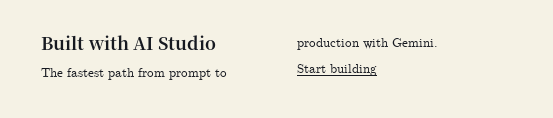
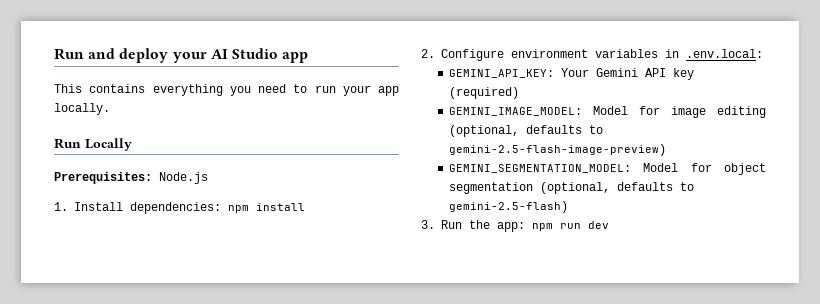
[41,35,217,50] [41,68,227,80] [297,38,438,50] [297,64,377,76] Built with AI Studio // The fastest path from prompt to production with Gemini. // Start building -> [54,48,309,63] [54,84,399,96] [54,103,110,115] [54,138,132,151] [54,172,208,184] [54,202,305,214] [421,49,763,61] [448,68,694,80] [448,87,519,99] [448,106,766,118] [448,125,603,137] [448,144,666,156] [448,163,766,175] [448,182,694,194] [448,201,568,213] [421,220,609,232] Run and deploy your AI Studio app // This contains everything you need to run your app locally. // Run Locally // Prerequisites: Node.js // 1. Install dependencies: npm install // 2. Configure environment variables in .env.local: // GEMINI_API_KEY: Your Gemini API key (required) // GEMINI_IMAGE_MODEL: Model for image editing (optional, defaults to gemini-2.5-flash-image-preview) // GEMINI_SEGMENTATION_MODEL: Model for object segmentation (optional, defaults to gemini-2.5-flash) // 3. Run the app: npm run dev

